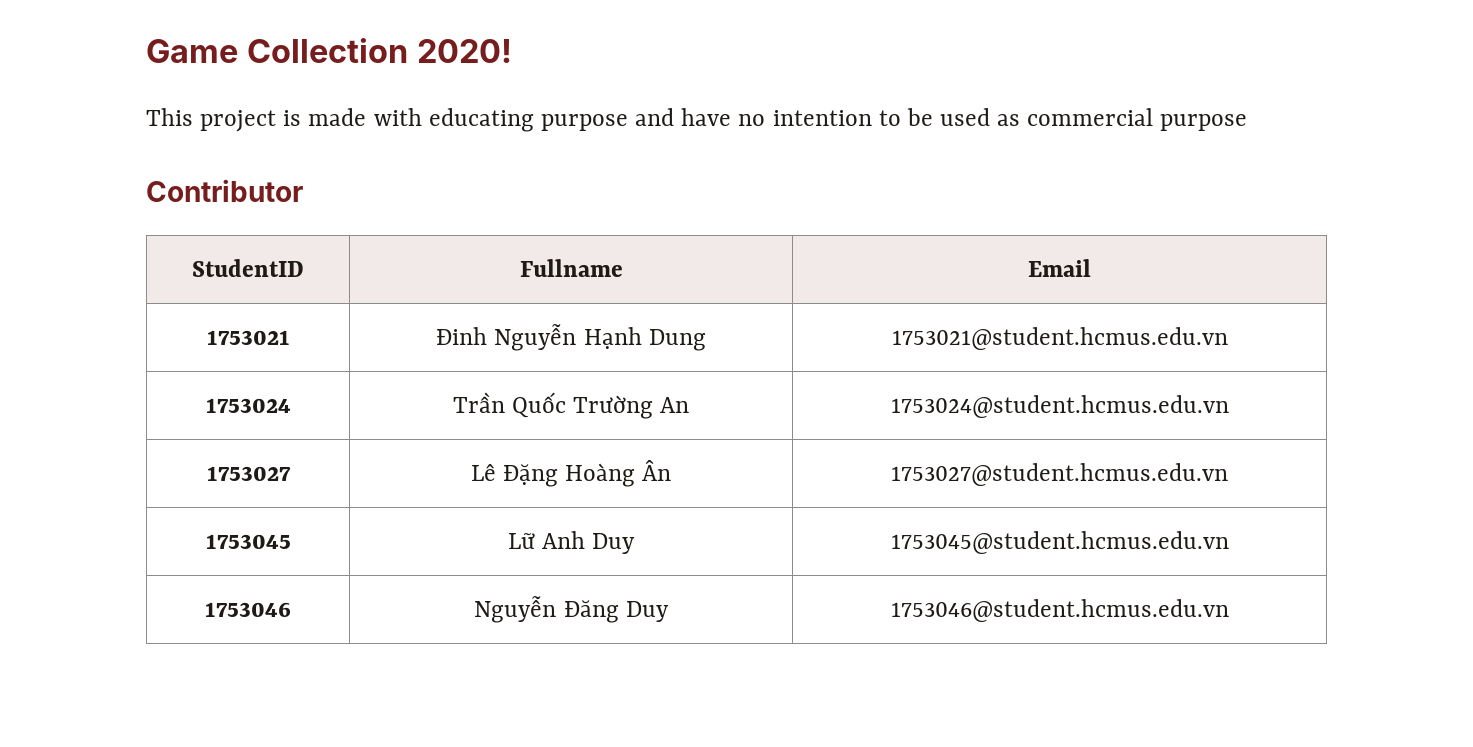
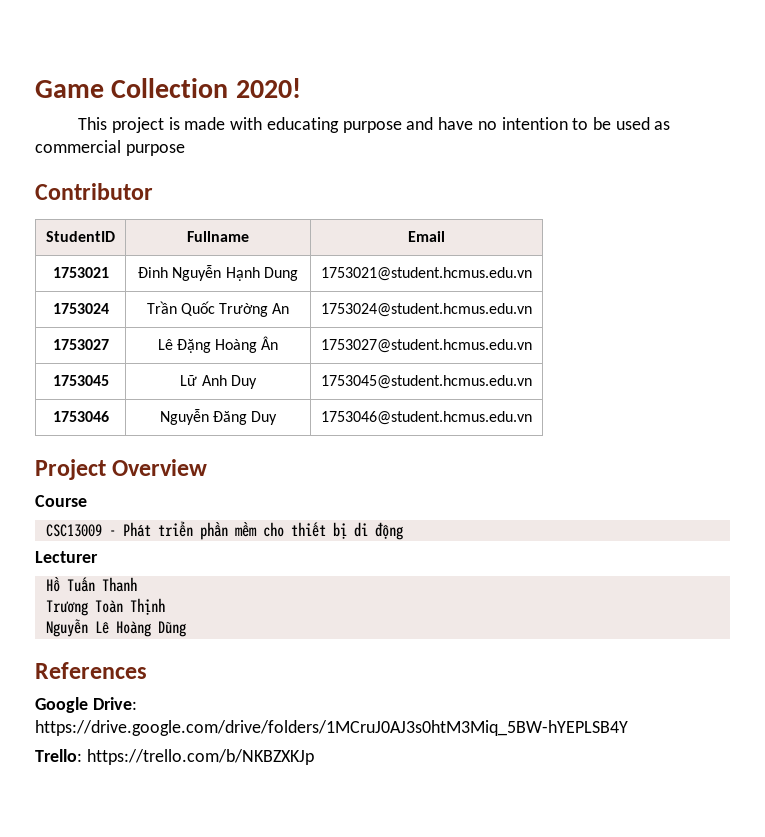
(1229, 610) none -> [35,459,208,480] [35,495,87,507] [45,521,403,540] [35,551,98,563] [45,577,137,592] [45,598,165,616] [45,619,186,637] [35,662,147,679] [35,697,137,713] [35,720,628,736] [35,749,314,765] // Project Overview // Course // CSC13009 - Phát triển phần mềm cho thiết bị di động // Lecturer // Hồ Tuấn Thanh // Trương Toàn Thịnh // Nguyễn Lê Hoàng Dũng // References // Google Drive: https://drive.google.com/drive/folders/1MCruJ0AJ3s0htM3Miq_5BW-hYEPLSB4Y // Trello: https://trello.com/b/NKBZXKJp

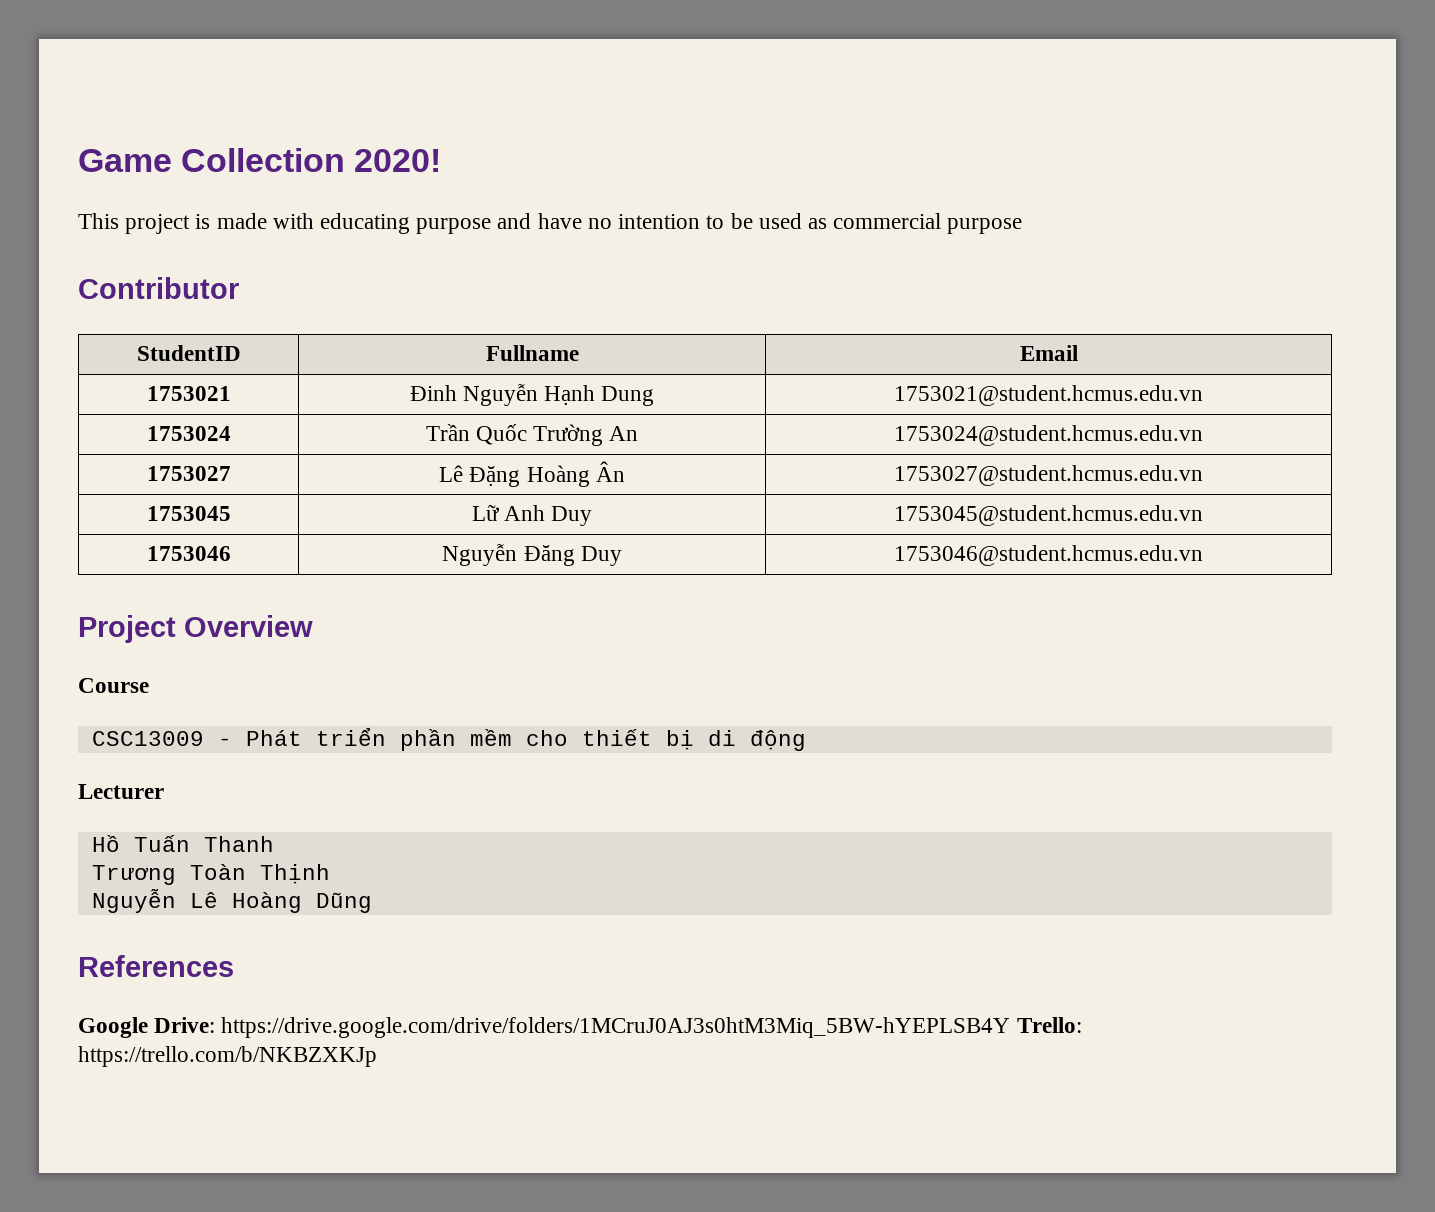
(628, 728) // -> (1011, 1027) none

